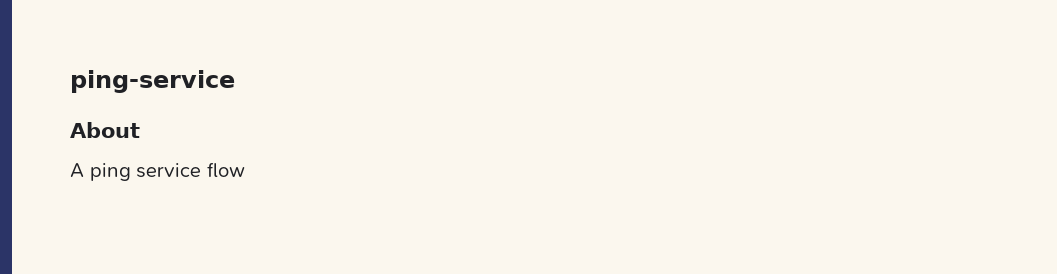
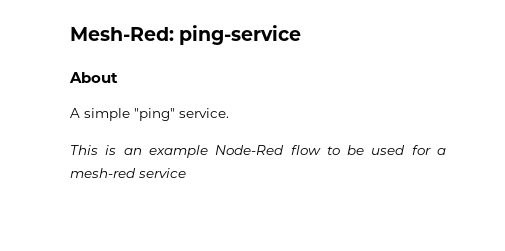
(70, 81) none -> [70,27,174,41] Mesh-Red:
[89,162,245,181] ping service flow -> [84,108,229,121] [70,145,447,158] [70,168,186,178] simple "ping" service. // This is an example Node-Red flow to be used for a mesh-red service

